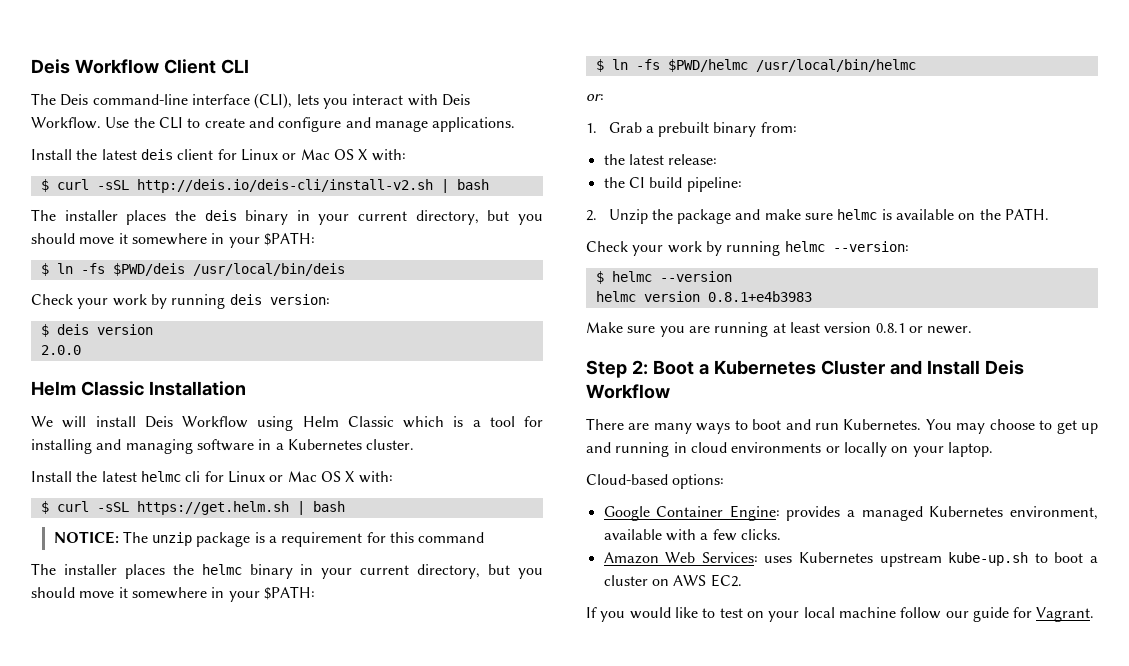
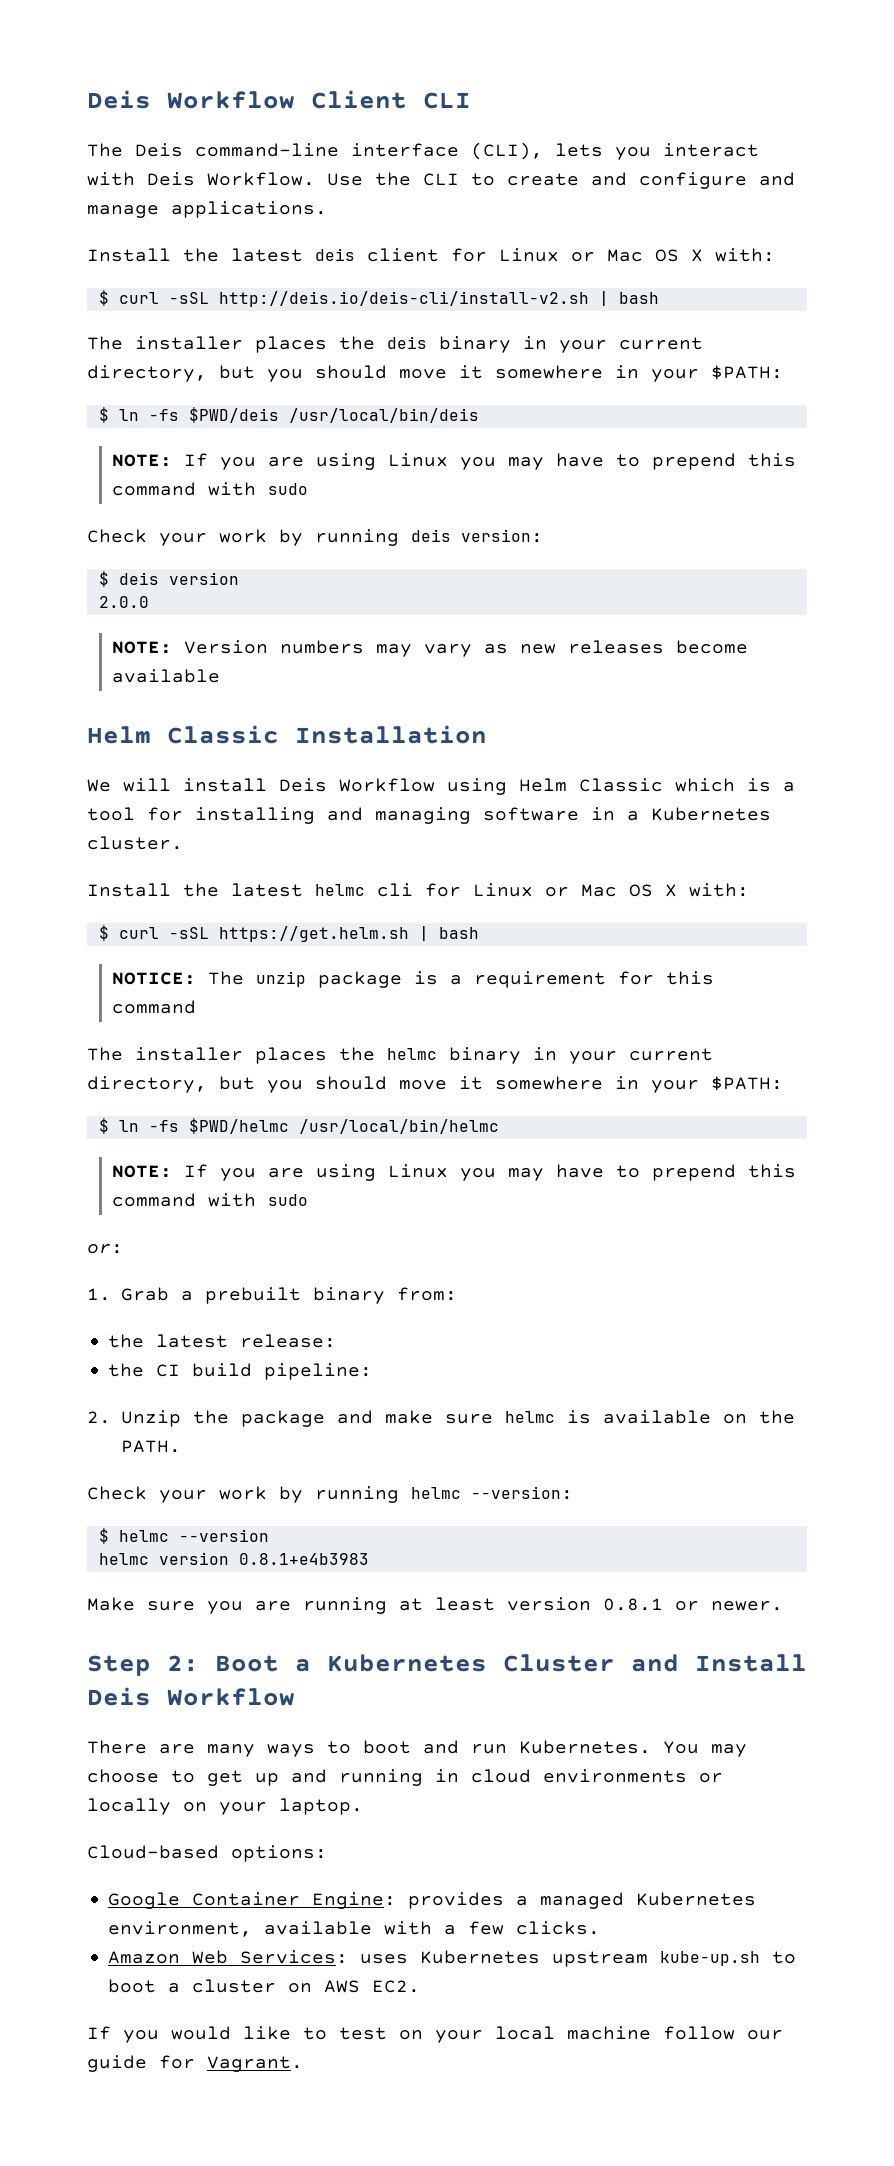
(345, 269) none -> [112,453,797,470] [112,482,309,496] // NOTE: If you are using Linux you may have to prepend this command with sudo
(81, 350) none -> [112,640,749,657] [112,669,221,683] // NOTE: Version numbers may vary as new releases become available
(916, 65) none -> [112,1164,797,1181] [112,1193,309,1207] // NOTE: If you are using Linux you may have to prepend this command with sudo

